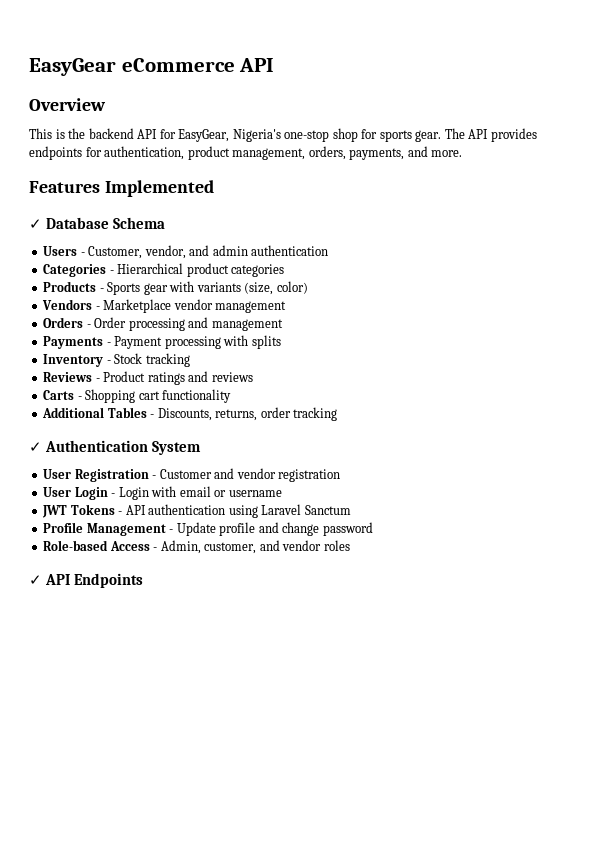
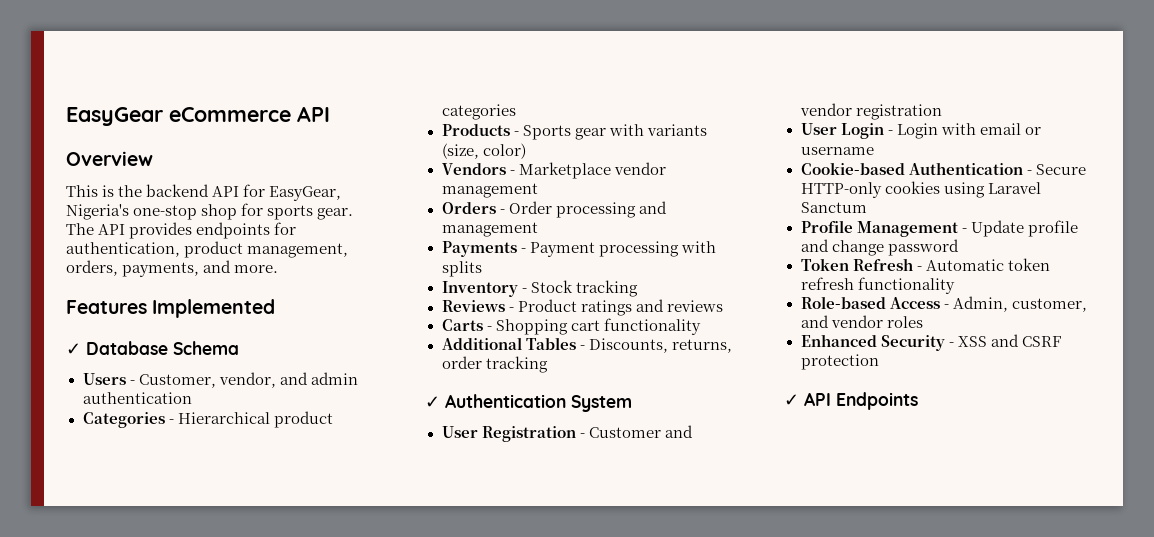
[42,504,226,518] JWT Tokens - API authentication -> [800,162,1086,175] [800,181,940,198] Cookie-based Authentication - Secure HTTP-only cookies
(373, 529) none -> [800,258,1050,271] [800,277,955,294] // Token Refresh - Automatic token refresh functionality
(350, 545) none -> [800,334,1061,351] [800,354,879,370] // Enhanced Security - XSS and CSRF protection

